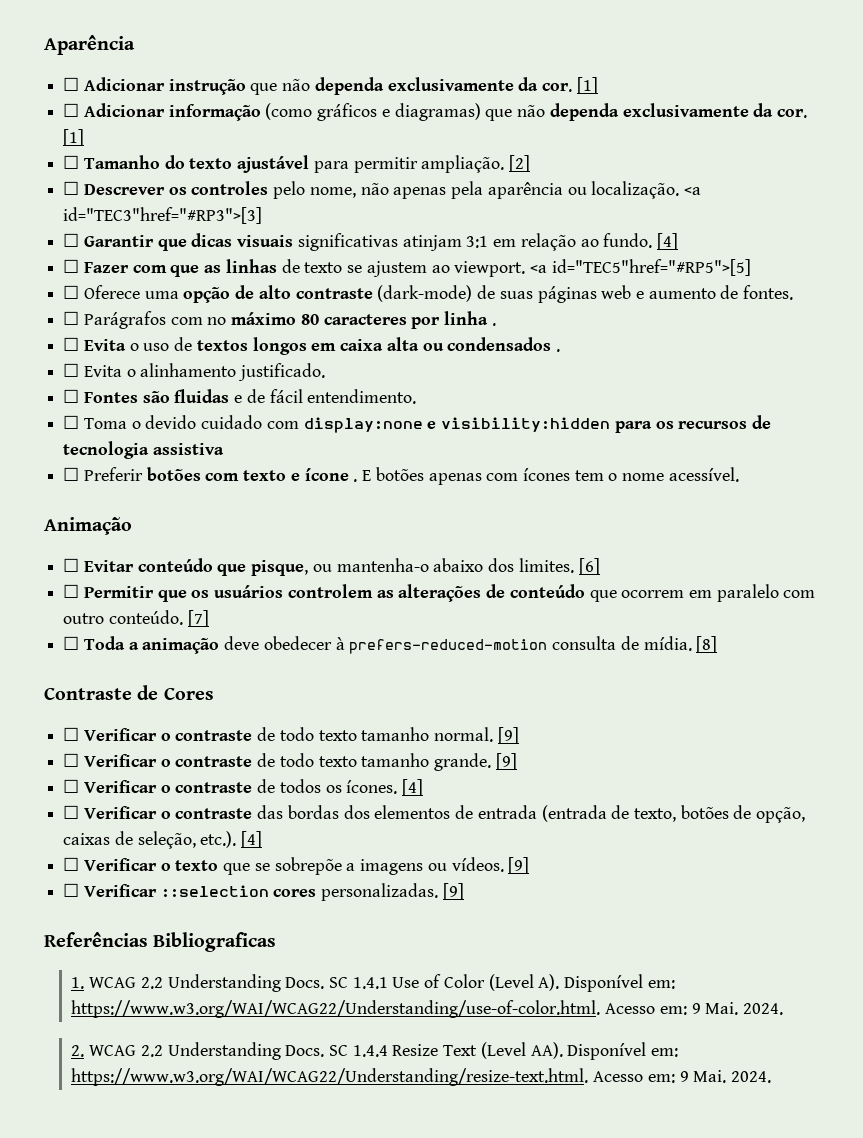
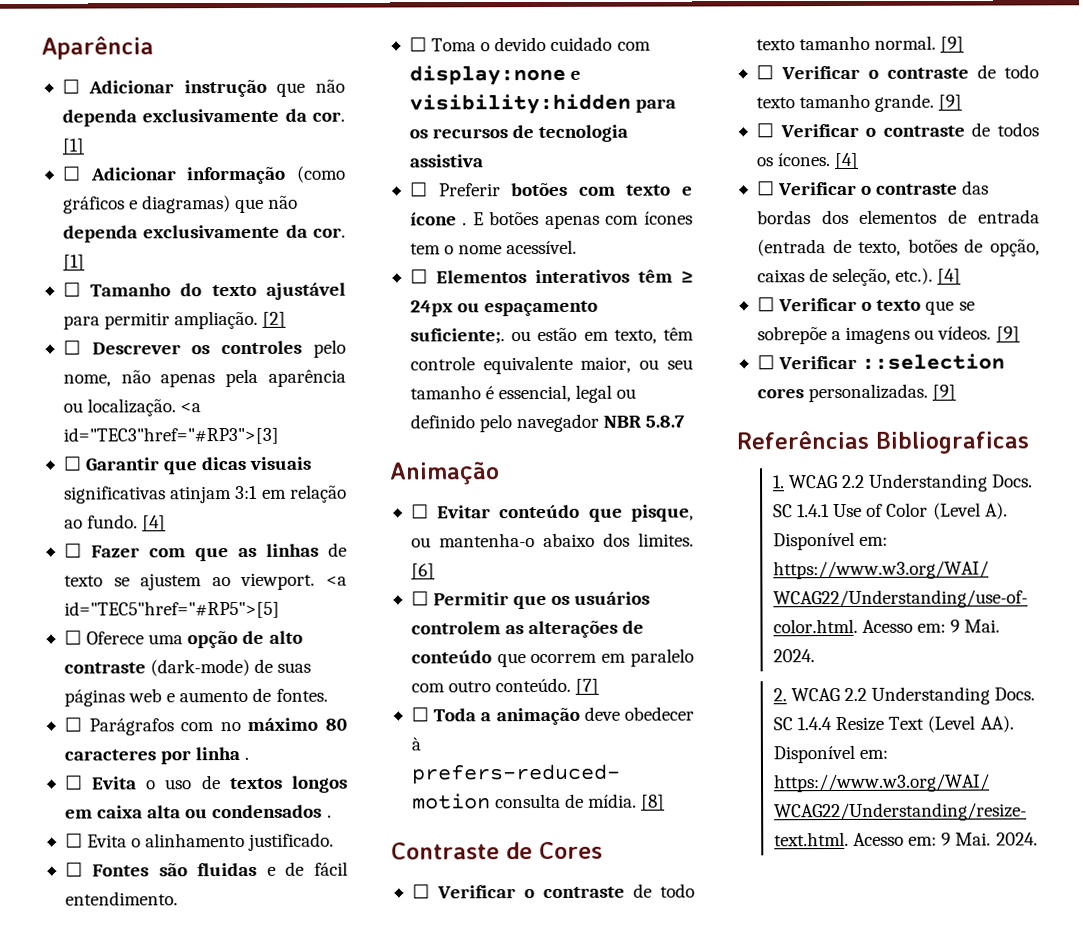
(739, 474) none -> [409,269,693,284] [409,300,599,317] [409,327,694,345] [409,355,693,375] [409,384,637,403] [409,413,686,433] // ☐ Elementos interativos têm ≥ 24px ou espaçamento suficiente;. ou estão em texto, têm controle equivalente maior, ou seu tamanho é essencial, legal ou definido pelo navegador NBR 5.8.7

